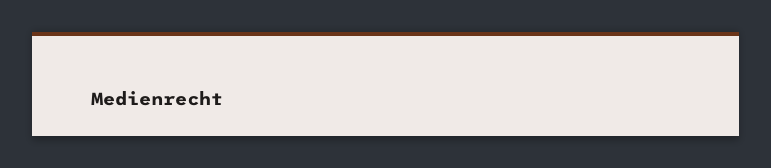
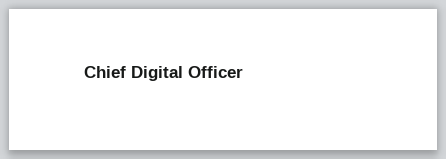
[91,91,223,106] Medienrecht -> [84,66,243,81] Chief Digital Officer

